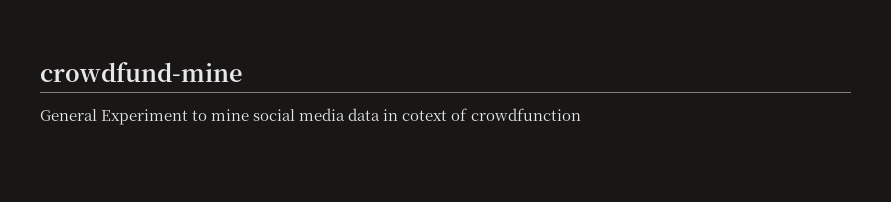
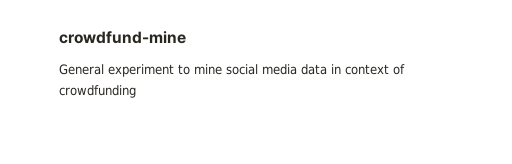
[101,109,189,125] Experiment -> [108,64,174,77] experiment
[402,108,581,121] cotext of crowdfunction -> [345,64,405,75] [59,85,136,98] context of crowdfunding

